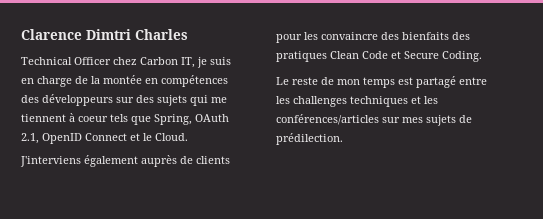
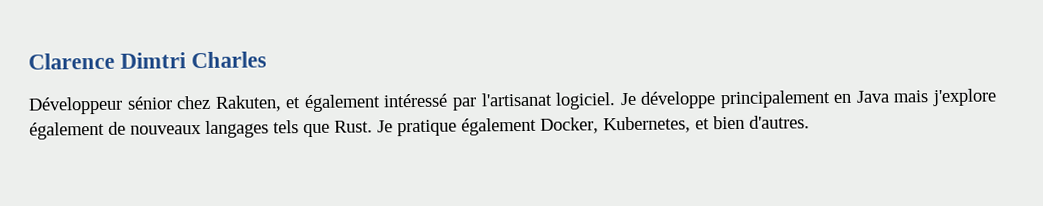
[21,57,231,68] [21,75,228,87] [21,94,227,106] [21,113,229,125] [21,133,188,144] [20,155,230,167] [276,32,470,43] [276,51,482,62] [276,76,487,88] [276,96,438,107] [276,114,472,126] [276,133,343,145] Technical Officer chez Carbon IT, je suis en charge de la montée en compétences des développeurs sur des sujets qui me tiennent à coeur tels que Spring, OAuth 2.1, OpenID Connect et le Cloud. // J'interviens également auprès de clients pour les convaincre des bienfaits des pratiques Clean Code et Secure Coding. // Le reste de mon temps est partagé entre les challenges techniques et les conférences/articles sur mes sujets de prédilection. -> [28,88,997,115] [29,115,810,140] Développeur sénior chez Rakuten, et également intéressé par l'artisanat logiciel. Je développe principalement en Java mais j'explore également de nouveaux langages tels que Rust. Je pratique également Docker, Kubernetes, et bien d'autres.

